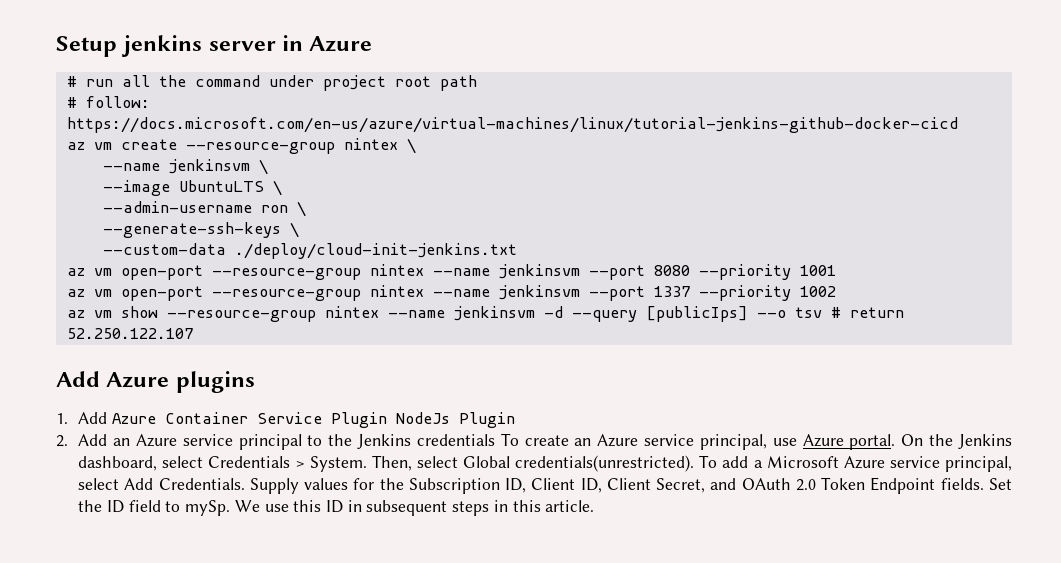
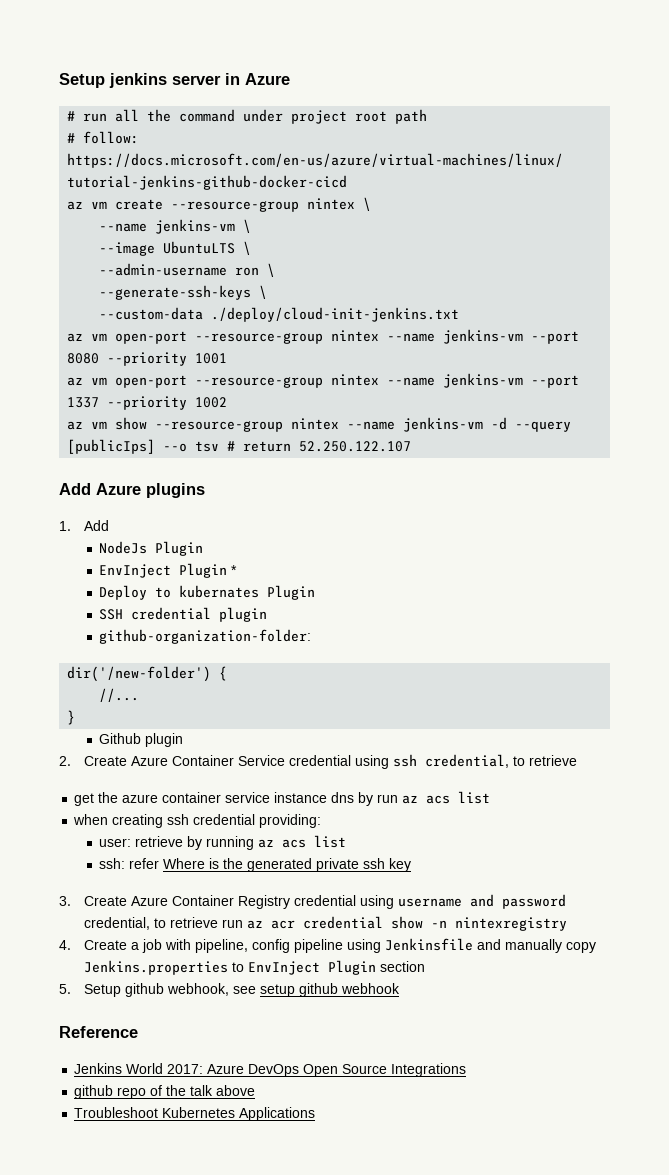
[168,159,250,174] jenkinsvm -> [155,219,236,234] jenkins-vm
[498,264,580,279] jenkinsvm -> [443,329,524,344] jenkins-vm
[498,285,580,300] jenkinsvm -> [443,373,524,388] jenkins-vm
[453,306,535,321] jenkinsvm -> [403,417,484,432] jenkins-vm
[111,412,515,428] [56,433,1012,450] [78,455,1012,472] [78,477,1013,494] [78,500,595,516] Azure Container Service Plugin NodeJs Plugin // 2. Add an Azure service principal to the Jenkins credentials To create an Azure service principal, use Azure portal. On the Jenkins dashboard, select Credentials > System. Then, select Global credentials(unrestricted). To add a Microsoft Azure service principal, select Add Credentials. Supply values for the Subscription ID, Client ID, Client Secret, and OAuth 2.0 Token Endpoint fields. Set the ID field to mySp. We use this ID in subsequent steps in this article. -> [99,541,204,556] [99,563,238,578] [99,585,316,600] [99,607,268,622] [99,629,312,644] [67,666,228,682] [99,688,140,702] [67,710,76,725] [99,733,184,747] [59,754,578,769] [74,791,491,806] [73,814,322,828] [99,835,347,850] [99,858,412,872] [59,894,567,909] [84,916,568,931] [59,938,597,953] [84,960,426,975] [59,983,401,997] [59,1026,138,1038] [74,1063,467,1077] [74,1085,256,1099] [74,1107,316,1121] // NodeJs Plugin // EnvInject Plugin * // Deploy to kubernates Plugin // SSH credential plugin // github-organization-folder: // dir('/new-folder') { // //... // } // Github plugin // 2. Create Azure Container Service credential using ssh credential, to retrieve // get the azure container service instance dns by run az acs list // when creating ssh credential providing: // user: retrieve by running az acs list // ssh: refer Where is the generated private ssh key // 3. Create Azure Container Registry credential using username and password credential, to retrieve run az acr credential show -n nintexregistry // 4. Create a job with pipeline, config pipeline using Jenkinsfile and manually copy Jenkins.properties to EnvInject Plugin section // 5. Setup github webhook, see setup github webhook // Reference // Jenkins World 2017: Azure DevOps Open Source Integrations // github repo of the talk above // Troubleshoot Kubernetes Applications

